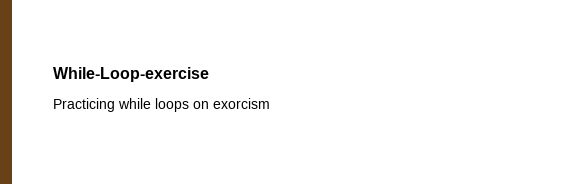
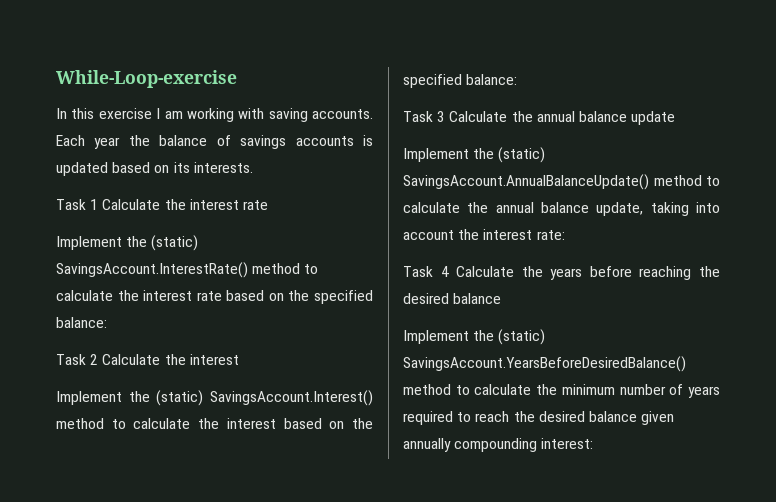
[53,98,270,112] Practicing while loops on exorcism -> [56,108,373,122] [56,135,373,149] [56,162,253,176] [56,199,268,210] [56,235,199,251] [56,262,319,278] [56,290,373,304] [56,317,107,328] [56,354,239,365] [56,390,373,406] [56,418,374,429] [403,74,518,88] [403,111,676,125] [403,147,546,163] [403,174,720,190] [403,202,720,216] [403,229,565,240] [403,266,720,280] [403,293,502,304] [403,329,546,345] [403,356,686,372] [403,384,720,398] [403,411,675,425] [403,438,594,452] In this exercise I am working with saving accounts. Each year the balance of savings accounts is updated based on its interests. // Task 1 Calculate the interest rate // Implement the (static) SavingsAccount.InterestRate() method to calculate the interest rate based on the specified balance: // Task 2 Calculate the interest // Implement the (static) SavingsAccount.Interest() method to calculate the interest based on the specified balance: // Task 3 Calculate the annual balance update // Implement the (static) SavingsAccount.AnnualBalanceUpdate() method to calculate the annual balance update, taking into account the interest rate: // Task 4 Calculate the years before reaching the desired balance // Implement the (static) SavingsAccount.YearsBeforeDesiredBalance() method to calculate the minimum number of years required to reach the desired balance given annually compounding interest:

